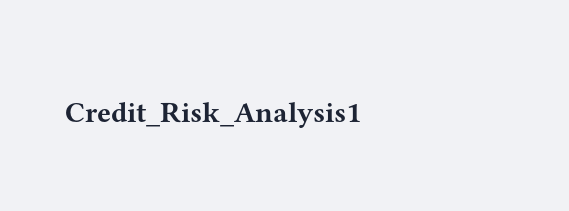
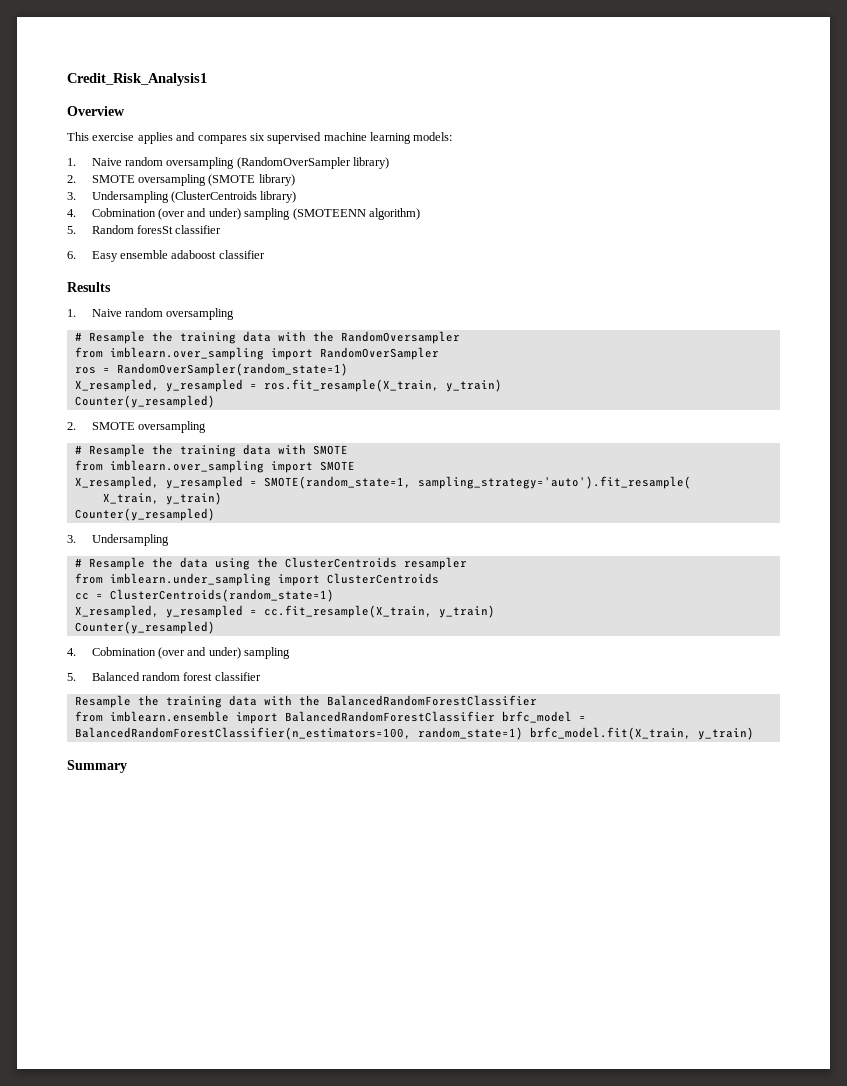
(361, 115) none -> [67,106,125,116] [67,132,453,144] [67,157,390,169] [67,174,295,186] [67,191,297,203] [67,208,420,220] [67,225,222,234] [67,250,265,262] [67,282,111,292] [67,308,235,320] [74,331,460,344] [74,347,439,360] [74,363,348,376] [74,379,502,392] [74,395,215,408] [67,421,207,433] [74,444,348,457] [74,460,355,473] [74,476,691,489] [102,492,222,505] [74,508,215,521] [67,534,169,546] [74,557,467,570] [74,573,439,586] [74,589,334,602] [74,605,495,618] [74,621,215,634] [67,647,291,659] [67,672,261,681] [74,695,537,708] [74,711,586,724] [74,727,754,740] [67,760,127,773] // Overview // This exercise applies and compares six supervised machine learning models: // 1. Naive random oversampling (RandomOverSampler library) // 2. SMOTE oversampling (SMOTE library) // 3. Undersampling (ClusterCentroids library) // 4. Cobmination (over and under) sampling (SMOTEENN algorithm) // 5. Random foresSt classifier // 6. Easy ensemble adaboost classifier // Results // 1. Naive random oversampling // # Resample the training data with the RandomOversampler // from imblearn.over_sampling import RandomOverSampler // ros = RandomOverSampler(random_state=1) // X_resampled, y_resampled = ros.fit_resample(X_train, y_train) // Counter(y_resampled) // 2. SMOTE oversampling // # Resample the training data with SMOTE // from imblearn.over_sampling import SMOTE // X_resampled, y_resampled = SMOTE(random_state=1, sampling_strategy='auto').fit_resample( // X_train, y_train) // Counter(y_resampled) // 3. Undersampling // # Resample the data using the ClusterCentroids resampler // from imblearn.under_sampling import ClusterCentroids // cc = ClusterCentroids(random_state=1) // X_resampled, y_resampled = cc.fit_resample(X_train, y_train) // Counter(y_resampled) // 4. Cobmination (over and under) sampling // 5. Balanced random forest classifier // Resample the training data with the BalancedRandomForestClassifier // from imblearn.ensemble import BalancedRandomForestClassifier brfc_model = BalancedRandomForestClassifier(n_estimators=100, random_state=1) brfc_model.fit(X_train, y_train) // Summary

